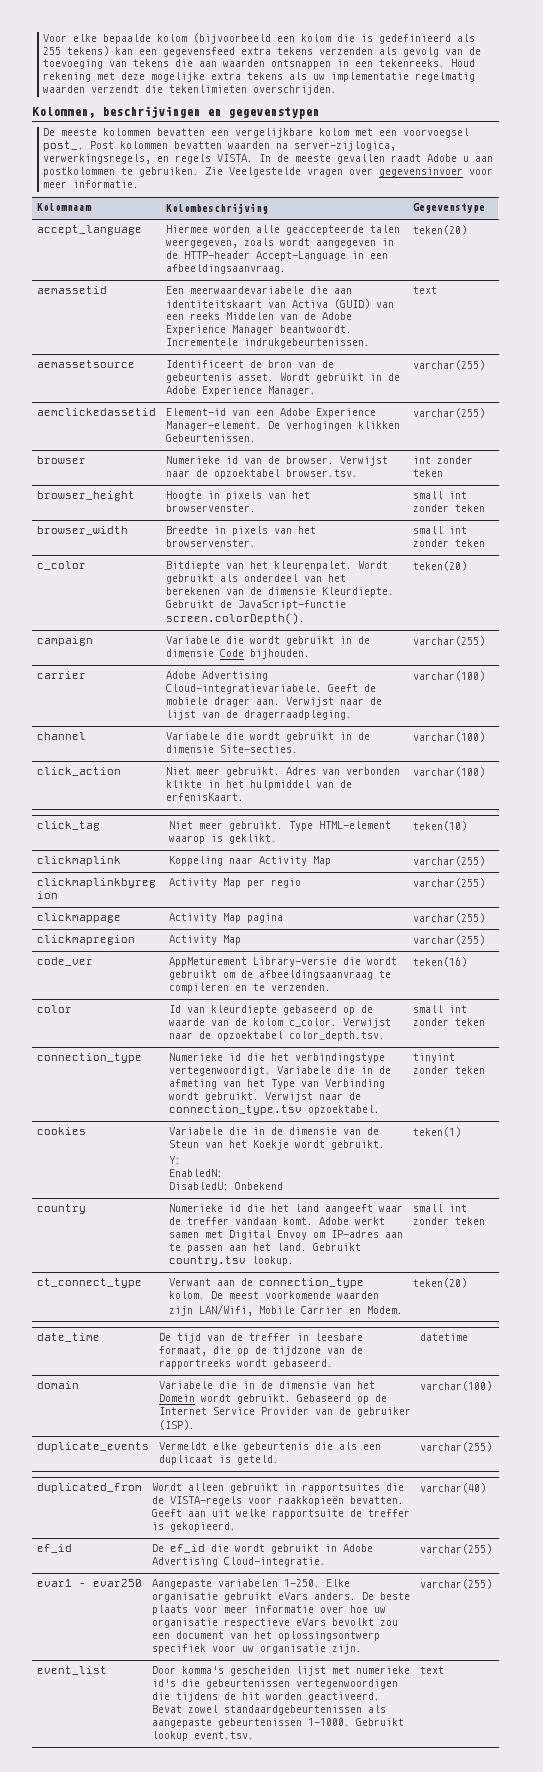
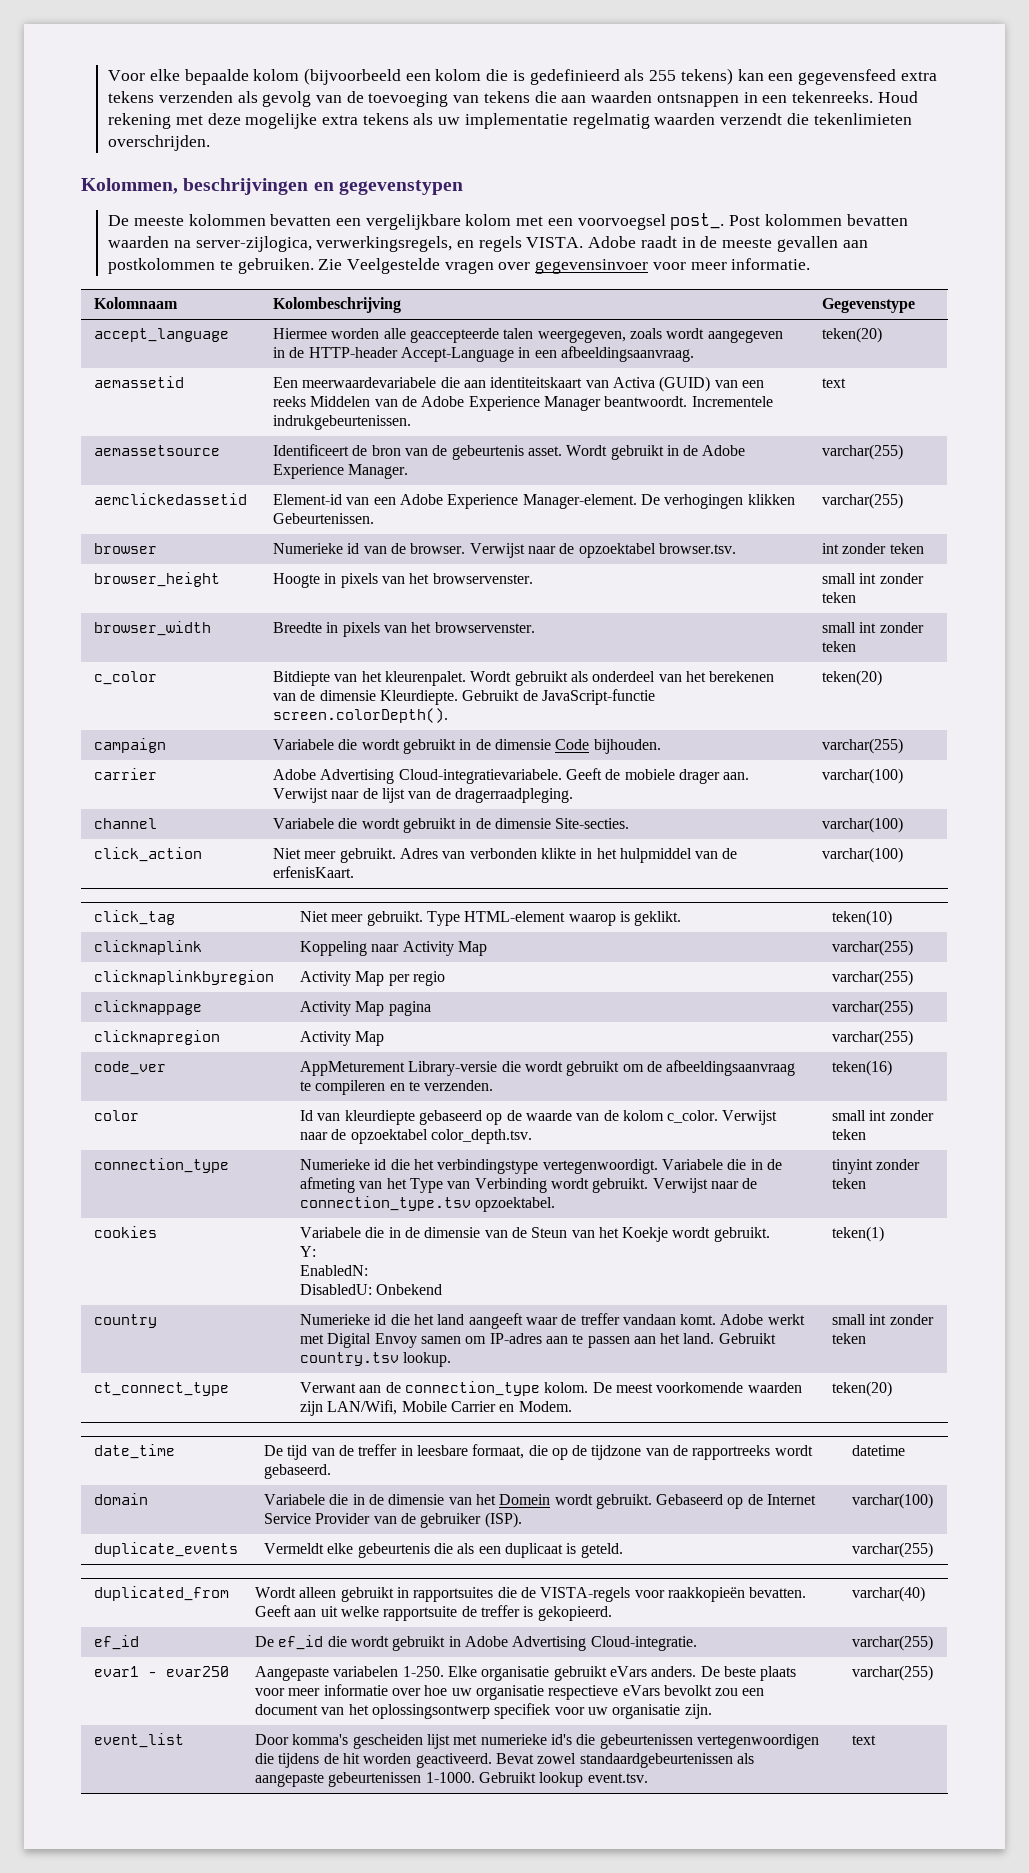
[259,154,470,164] In de meeste gevallen raadt Adobe u -> [588,236,838,252] Adobe raadt in de meeste gevallen
[168,1232,199,1238] samen -> (805, 1319) none
(307, 1235) none -> [420,1336,461,1344] samen

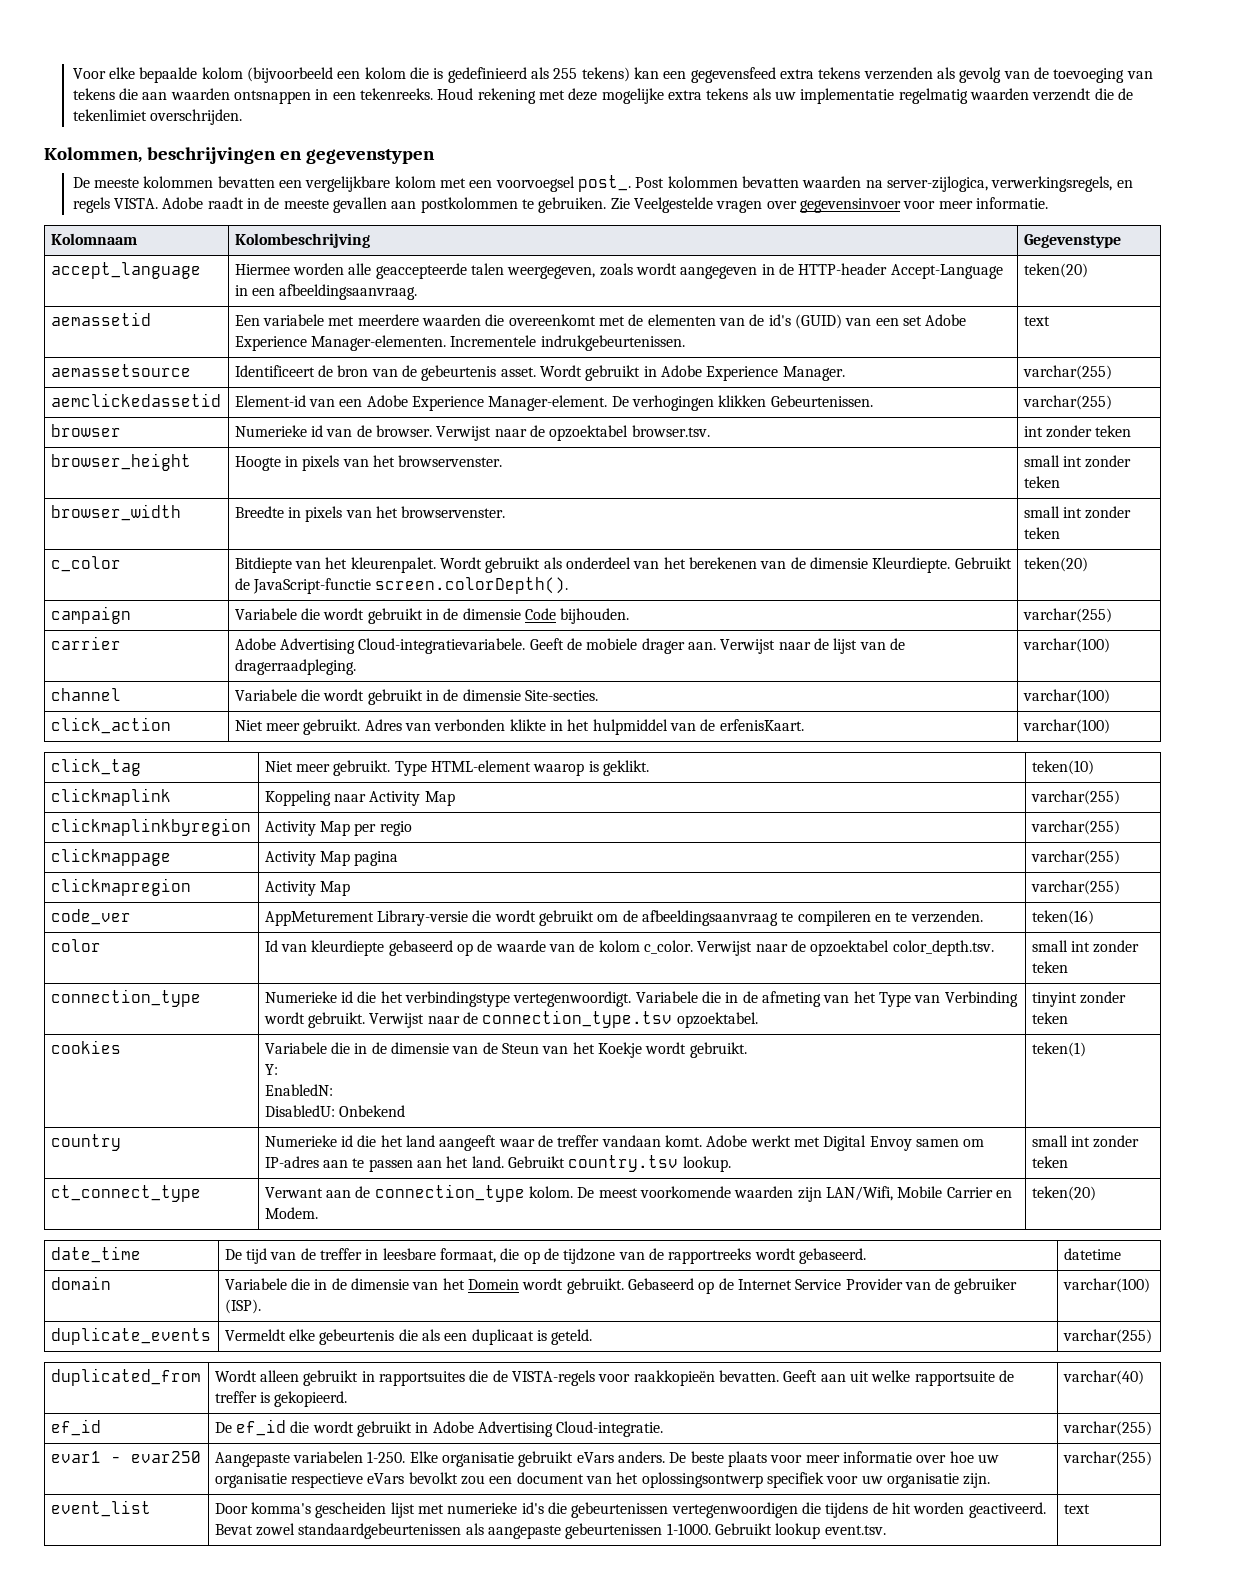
[813,113,912,125] tekenlimieten -> [1117,88,1133,100] [72,109,147,121] de tekenlimiet
[302,376,764,392] [272,396,688,411] meerwaardevariabele die aan identiteitskaart van Activa (GUID) van een reeks Middelen van de Adobe Experience Manager beantwoordt. -> [263,314,967,329] [234,335,447,351] variabele met meerdere waarden die overeenkomt met de elementen van de id's (GUID) van een set Adobe Experience Manager-elementen.
[683,445,699,456] de -> (657, 371) none

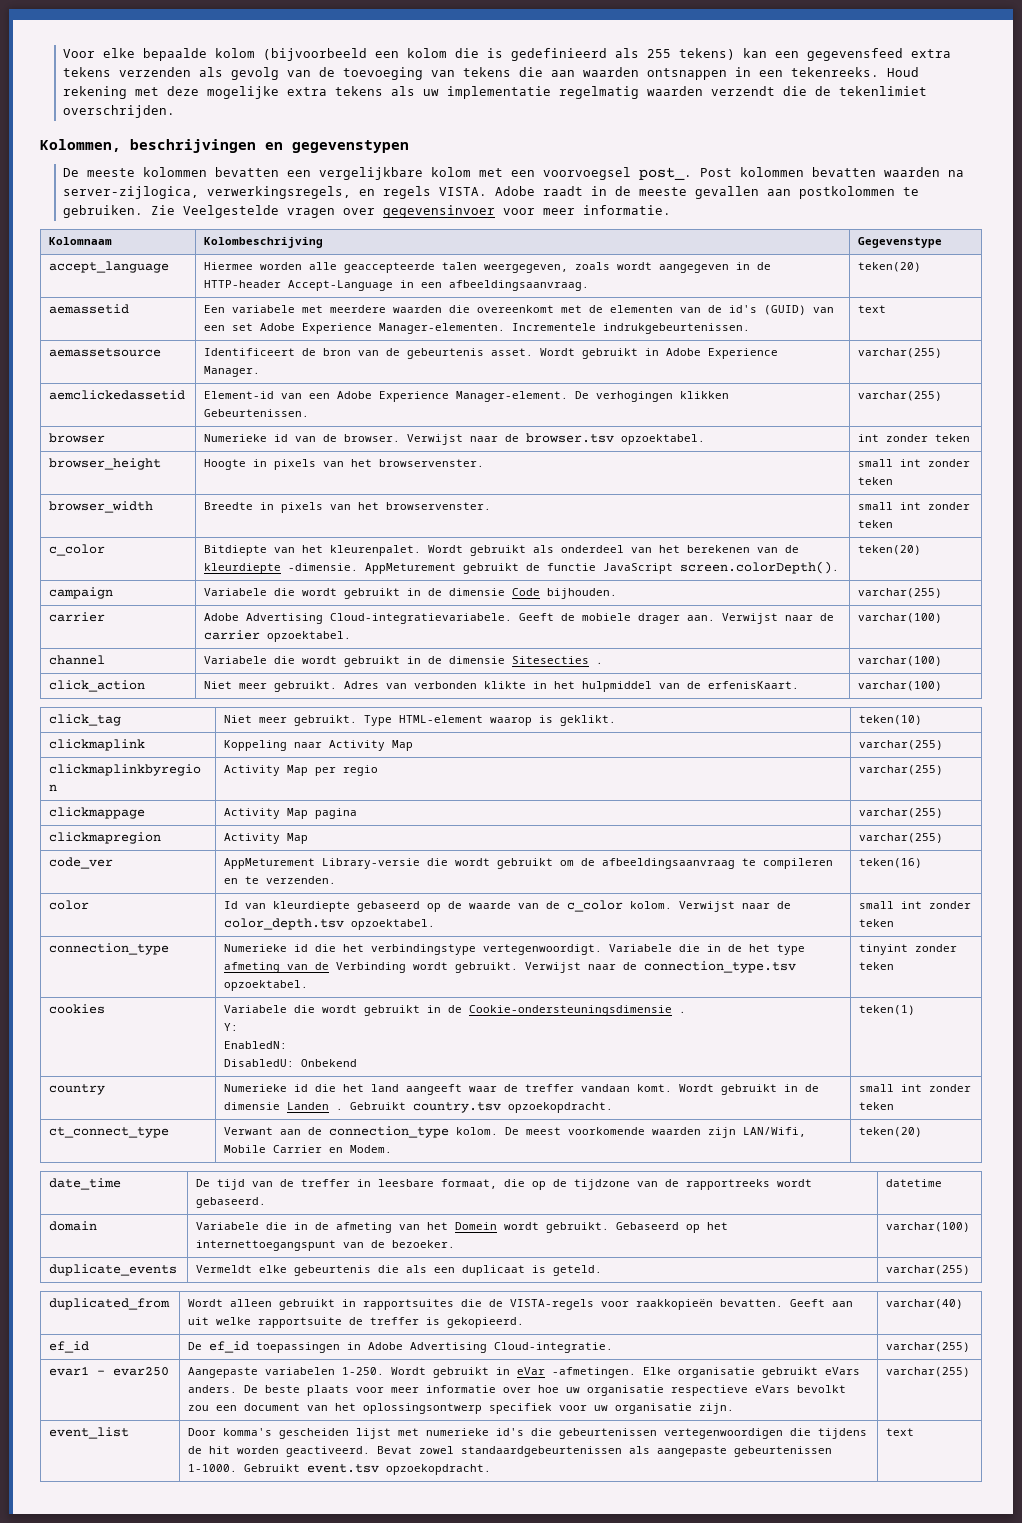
[549,425,710,441] opzoektabel browser.tsv. -> [526,433,706,445] browser.tsv opzoektabel.
[809,557,1012,573] [234,578,372,594] dimensie Kleurdiepte. Gebruikt de JavaScript-functie -> [204,563,674,574] kleurdiepte -dimensie. AppMeturement gebruikt de functie JavaScript
[833,638,905,654] [234,659,356,675] lijst van de dragerraadpleging. -> [204,630,352,642] carrier opzoektabel.
[524,690,598,701] Site-secties. -> [512,656,604,664] Sitesecties .
[598,940,994,956] kolom c_color. Verwijst naar de opzoektabel color_depth.tsv. -> [567,900,792,912] [224,918,436,930] c_color kolom. Verwijst naar de color_depth.tsv opzoektabel.
[761,991,941,1007] afmeting van het Type van -> [749,944,806,955] [224,962,330,973] het type afmeting van de
[354,1042,747,1058] in de dimensie van de Steun van het Koekje wordt gebruikt. -> [322,1005,687,1016] wordt gebruikt in de Cookie-ondersteuningsdimensie .
[706,1135,985,1151] [264,1156,504,1172] Adobe werkt met Digital Envoy samen om IP-adres aan te passen aan het land. -> [679,1084,820,1095] [224,1102,344,1110] Wordt gebruikt in de dimensie Landen .
[682,1156,731,1172] lookup. -> [508,1102,614,1113] opzoekopdracht.
[350,1278,409,1290] dimensie -> [336,1222,393,1233] afmeting
[718,1278,1018,1294] [224,1299,261,1314] de Internet Service Provider van de gebruiker (ISP). -> [707,1222,729,1230] [196,1240,456,1251] het internettoegangspunt van de bezoeker.
[290,1421,412,1437] die wordt gebruikt -> [256,1342,341,1353] toepassingen
(406, 1457) none -> [391,1367,637,1378] Wordt gebruikt in eVar -afmetingen.
[775,1523,886,1539] lookup event.tsv. -> [307,1464,492,1475] event.tsv opzoekopdracht.

